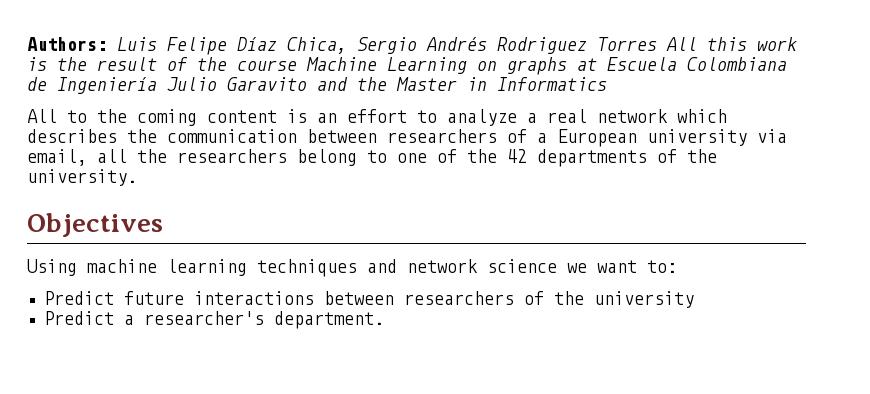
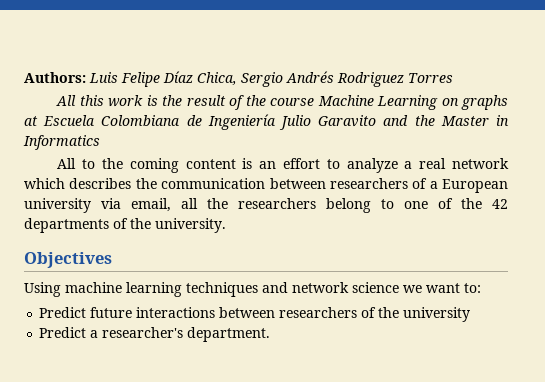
(657, 44) none -> (453, 78) //

